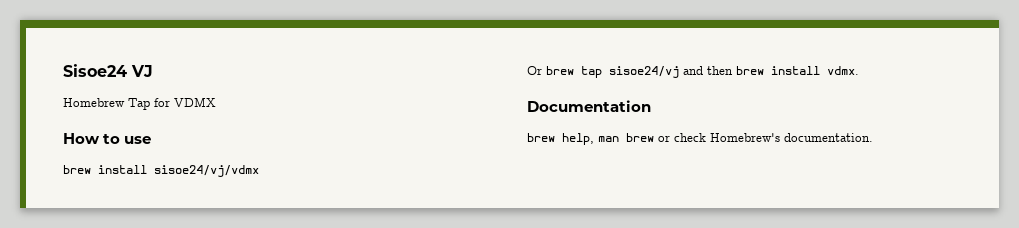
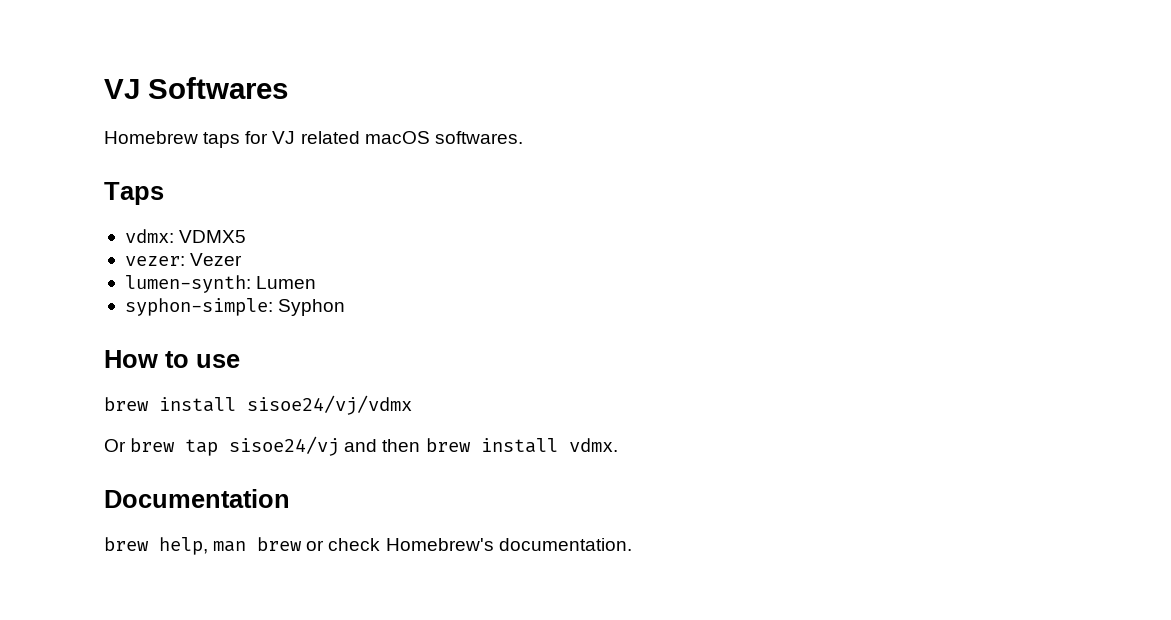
[63,64,153,77] Sisoe24 VJ -> [104,77,288,99] VJ Softwares
[128,97,216,110] Tap for VDMX -> [203,131,523,148] [104,182,164,205] [124,229,247,243] [124,253,243,266] [124,275,317,293] [124,298,346,316] taps for VJ related macOS softwares. // Taps // vdmx: VDMX5 // vezer: Vezer // lumen-synth: Lumen // syphon-simple: Syphon

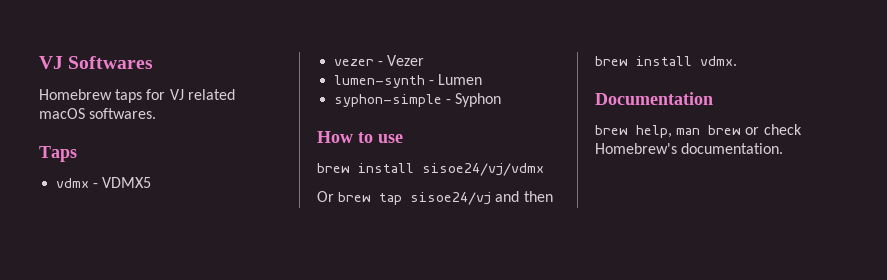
[124,229,174,243] vdmx: -> [56,178,99,188] vdmx -
[124,256,185,266] vezer: -> [334,59,384,66] vezer -
[124,275,251,293] lumen-synth: -> [334,75,435,88] lumen-synth -
[124,298,273,316] syphon-simple: -> [334,94,452,107] syphon-simple -

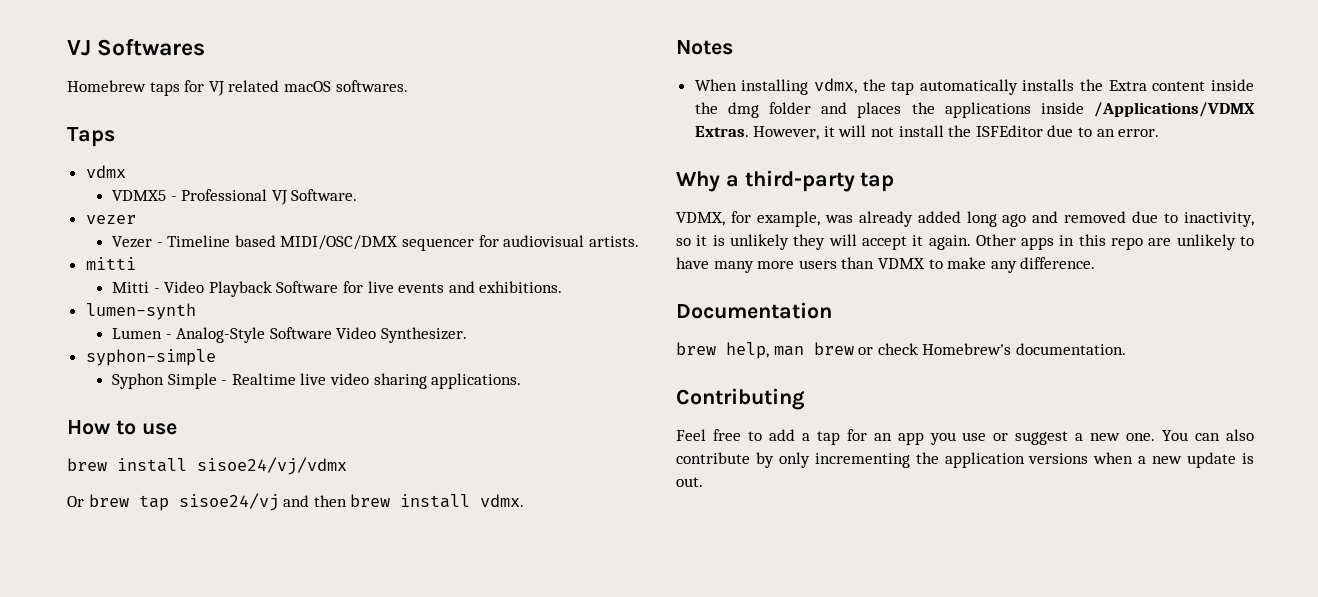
[93,177,152,188] [334,55,425,66] [334,74,483,88] [334,93,502,107] - VDMX5 // vezer - Vezer // lumen-synth - Lumen // syphon-simple - Syphon -> [112,189,358,205] [85,215,136,224] [112,235,639,251] [85,257,136,270] [112,281,563,297] [85,303,196,320] [112,327,467,343] [85,349,216,366] [112,373,522,389] // VDMX5 - Professional VJ Software. // vezer // Vezer - Timeline based MIDI/OSC/DMX sequencer for audiovisual artists. // mitti // Mitti - Video Playback Software for live events and exhibitions. // lumen-synth // Lumen - Analog-Style Software Video Synthesizer. // syphon-simple // Syphon Simple - Realtime live video sharing applications.
(737, 61) none -> [676,40,733,55] [694,78,1254,95] [694,102,1255,118] [694,125,1160,140] [676,170,895,192] [676,211,1254,227] [676,234,1254,250] [676,257,1096,273] // Notes // When installing vdmx, the tap automatically installs the Extra content inside the dmg folder and places the applications inside /Applications/VDMX Extras. However, it will not install the ISFEditor due to an error. // Why a third-party tap // VDMX, for example, was already added long ago and removed due to inactivity, so it is unlikely they will accept it again. Other apps in this repo are unlikely to have many more users than VDMX to make any difference.
(784, 148) none -> [676,388,805,410] [676,429,1255,445] [676,452,1254,468] [676,477,703,487] // Contributing // Feel free to add a tap for an app you use or suggest a new one. You can also contribute by only incrementing the application versions when a new update is out.

